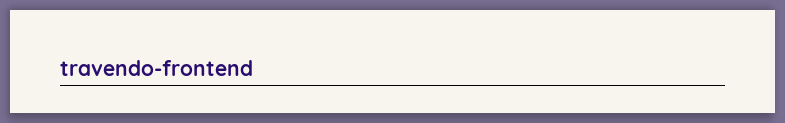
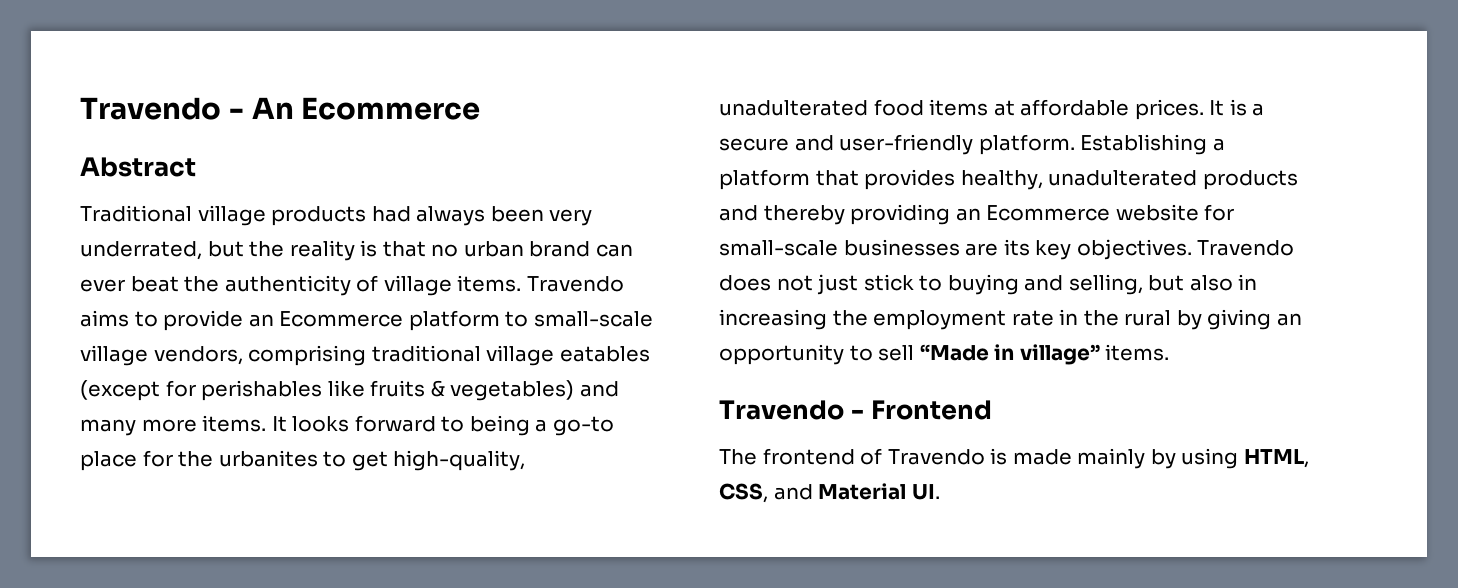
[60,60,253,76] travendo-frontend -> [80,97,481,120] [80,157,196,177] [80,205,593,226] [80,240,633,261] [80,275,624,296] [80,310,653,331] [80,345,650,366] [80,380,619,401] [80,415,614,436] [80,450,526,471] [719,99,1265,120] [719,134,1225,155] [719,169,1298,190] [719,204,1235,225] [719,239,1295,260] [719,274,1258,295] [719,309,1302,330] [719,344,1170,365] [719,400,992,420] [719,448,1309,469] [719,483,940,503] Travendo - An Ecommerce // Abstract // Traditional village products had always been very underrated, but the reality is that no urban brand can ever beat the authenticity of village items. Travendo aims to provide an Ecommerce platform to small-scale village vendors, comprising traditional village eatables (except for perishables like fruits & vegetables) and many more items. It looks forward to being a go-to place for the urbanites to get high-quality, unadulterated food items at affordable prices. It is a secure and user-friendly platform. Establishing a platform that provides healthy, unadulterated products and thereby providing an Ecommerce website for small-scale businesses are its key objectives. Travendo does not just stick to buying and selling, but also in increasing the employment rate in the rural by giving an opportunity to sell “Made in village” items. // Travendo - Frontend // The frontend of Travendo is made mainly by using HTML, CSS, and Material UI.

